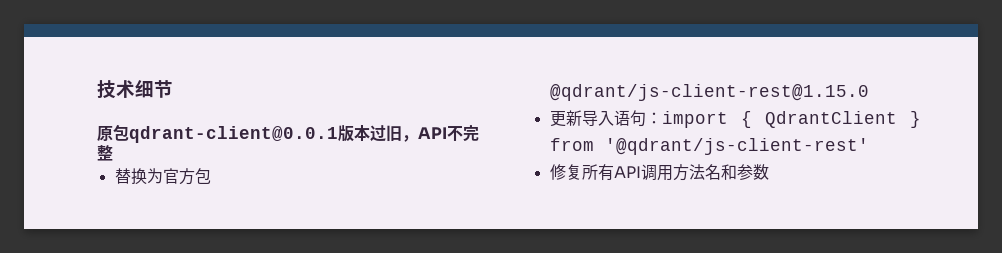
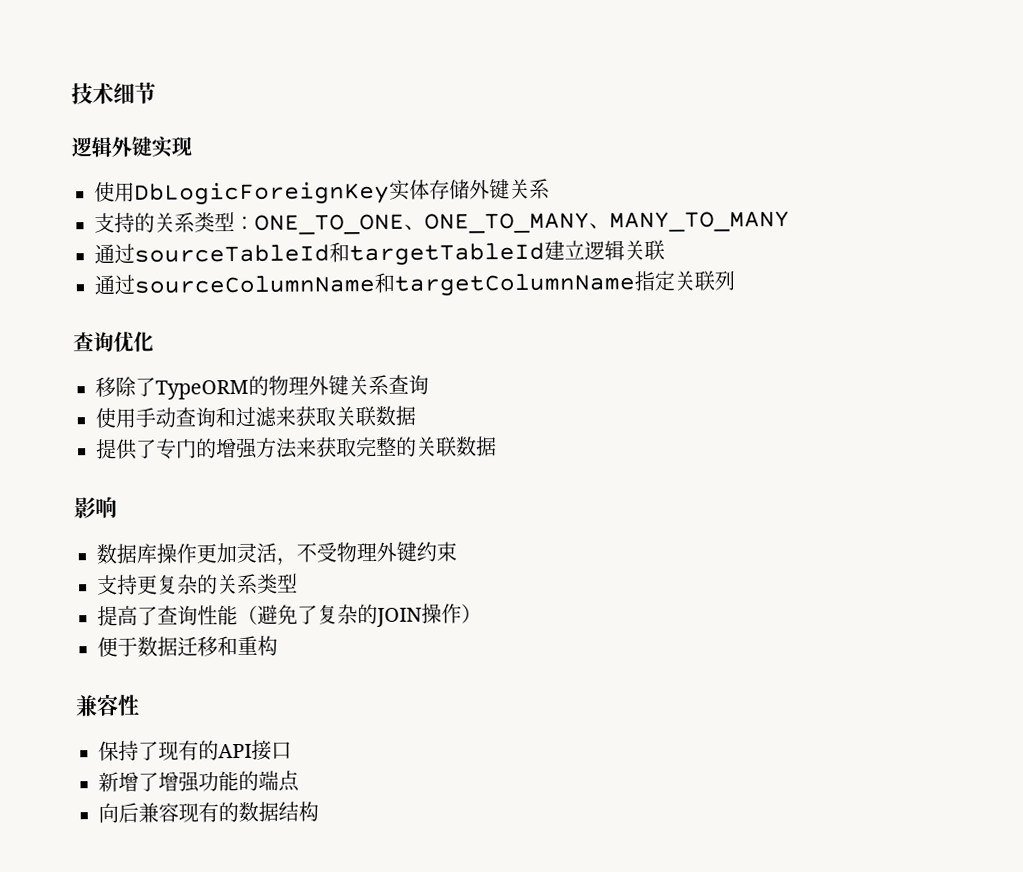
[97,124,479,143] [97,145,113,161] [114,168,211,185] [549,84,869,101] [549,110,921,128] [549,138,869,155] [549,164,769,181] 原包qdrant-client@0.0.1版本过旧，API不完整 // 替换为官方包@qdrant/js-client-rest@1.15.0 // 更新导入语句：import { QdrantClient } from '@qdrant/js-client-rest' // 修复所有API调用方法名和参数 -> [71,136,192,158] [94,178,550,205] [94,210,790,235] [94,239,665,266] [94,270,735,296] [73,331,154,353] [95,374,429,400] [95,405,416,429] [96,436,497,460] [74,496,117,519] [96,541,457,566] [97,573,298,596] [97,603,482,627] [97,635,278,658] [75,693,140,717] [98,739,292,762] [98,770,300,793] [98,801,319,824] 逻辑外键实现 // 使用DbLogicForeignKey实体存储外键关系 // 支持的关系类型：ONE_TO_ONE、ONE_TO_MANY、MANY_TO_MANY // 通过sourceTableId和targetTableId建立逻辑关联 // 通过sourceColumnName和targetColumnName指定关联列 // 查询优化 // 移除了TypeORM的物理外键关系查询 // 使用手动查询和过滤来获取关联数据 // 提供了专门的增强方法来获取完整的关联数据 // 影响 // 数据库操作更加灵活，不受物理外键约束 // 支持更复杂的关系类型 // 提高了查询性能（避免了复杂的JOIN操作） // 便于数据迁移和重构 // 兼容性 // 保持了现有的API接口 // 新增了增强功能的端点 // 向后兼容现有的数据结构

